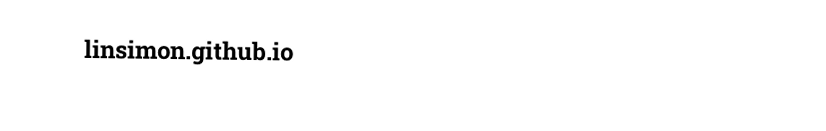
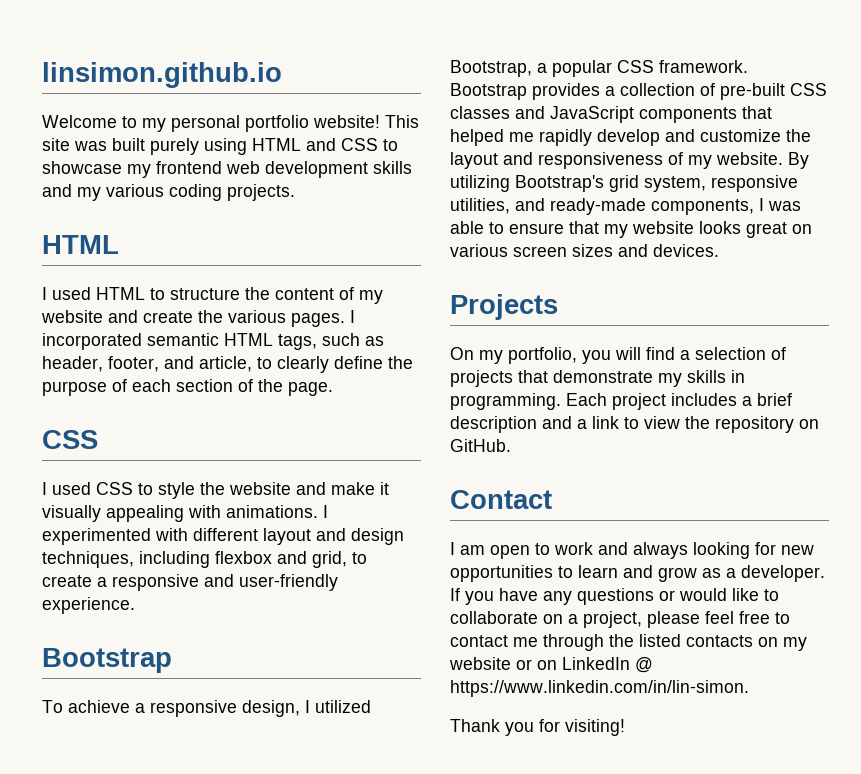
(294, 52) none -> [42,115,419,132] [42,138,398,155] [42,161,412,178] [42,184,295,201] [42,235,119,254] [42,287,383,304] [41,310,355,327] [42,333,384,350] [42,356,413,373] [42,379,333,396] [42,430,98,449] [42,482,389,499] [42,505,328,522] [42,528,404,545] [42,551,367,568] [42,574,338,591] [42,597,135,614] [42,648,172,673] [42,700,371,717] [450,60,748,77] [450,83,827,100] [450,106,772,123] [450,129,811,146] [450,152,809,169] [450,175,798,192] [450,198,801,215] [450,221,812,238] [450,244,719,257] [450,294,558,320] [450,347,786,364] [450,370,745,387] [450,393,792,410] [450,416,819,433] [450,439,511,452] [450,490,552,509] [450,542,814,559] [450,565,825,582] [450,588,779,605] [450,611,790,628] [450,634,807,651] [449,657,653,673] [450,680,749,697] [450,719,625,736] // Welcome to my personal portfolio website! This site was built purely using HTML and CSS to showcase my frontend web development skills and my various coding projects. // HTML // I used HTML to structure the content of my website and create the various pages. I incorporated semantic HTML tags, such as header, footer, and article, to clearly define the purpose of each section of the page. // CSS // I used CSS to style the website and make it visually appealing with animations. I experimented with different layout and design techniques, including flexbox and grid, to create a responsive and user-friendly experience. // Bootstrap // To achieve a responsive design, I utilized Bootstrap, a popular CSS framework. Bootstrap provides a collection of pre-built CSS classes and JavaScript components that helped me rapidly develop and customize the layout and responsiveness of my website. By utilizing Bootstrap's grid system, responsive utilities, and ready-made components, I was able to ensure that my website looks great on various screen sizes and devices. // Projects // On my portfolio, you will find a selection of projects that demonstrate my skills in programming. Each project includes a brief description and a link to view the repository on GitHub. // Contact // I am open to work and always looking for new opportunities to learn and grow as a developer. If you have any questions or would like to collaborate on a project, please feel free to contact me through the listed contacts on my website or on LinkedIn @ https://www.linkedin.com/in/lin-simon. // Thank you for visiting!

